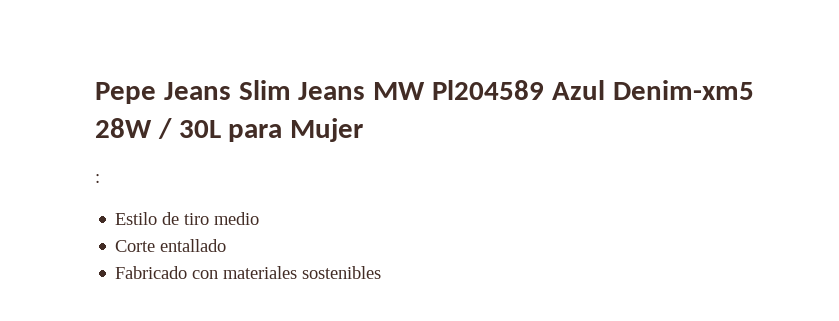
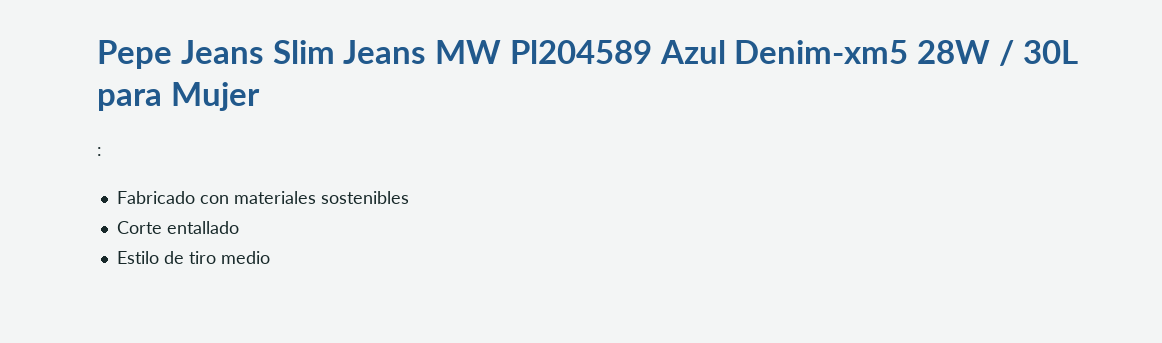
[115,212,260,225] [115,239,227,252] [115,266,382,279] Estilo de tiro medio // Corte entallado // Fabricado con materiales sostenibles -> [116,191,409,204] [116,221,239,234] [116,251,270,264] Fabricado con materiales sostenibles // Corte entallado // Estilo de tiro medio

